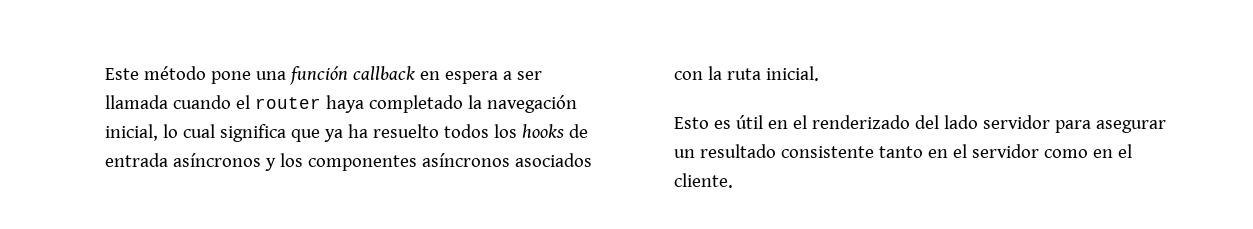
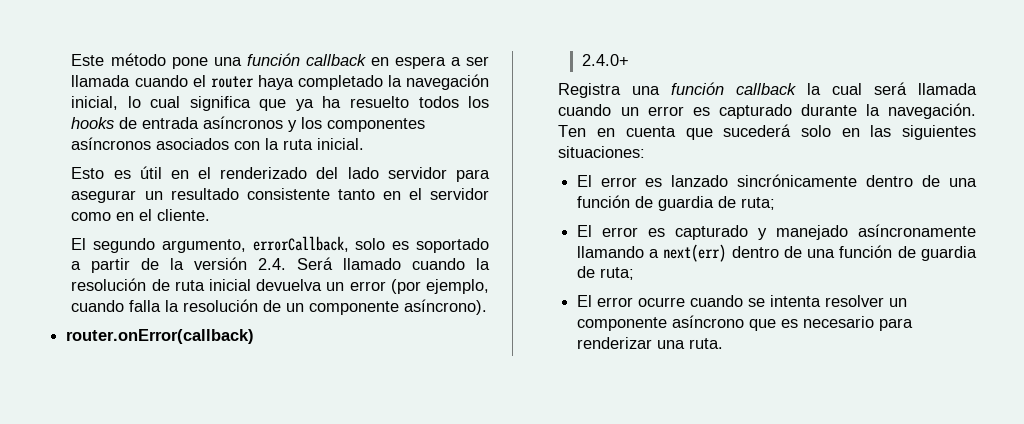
(734, 180) none -> [71,236,490,253] [71,257,491,273] [71,278,489,294] [71,299,488,315] [66,329,255,344] [581,54,629,66] [558,82,978,98] [558,103,976,119] [558,124,976,140] [558,146,646,158] [576,174,977,187] [576,195,775,211] [576,224,976,240] [576,244,978,262] [576,266,634,280] [576,295,907,307] [576,315,913,331] [576,337,723,349] // El segundo argumento, errorCallback, solo es soportado a partir de la versión 2.4. Será llamado cuando la resolución de ruta inicial devuelva un error (por ejemplo, cuando falla la resolución de un componente asíncrono). // router.onError(callback) // 2.4.0+ // Registra una función callback la cual será llamada cuando un error es capturado durante la navegación. Ten en cuenta que sucederá solo en las siguientes situaciones: // El error es lanzado sincrónicamente dentro de una función de guardia de ruta; // El error es capturado y manejado asíncronamente llamando a next(err) dentro de una función de guardia de ruta; // El error ocurre cuando se intenta resolver un componente asíncrono que es necesario para renderizar una ruta.

